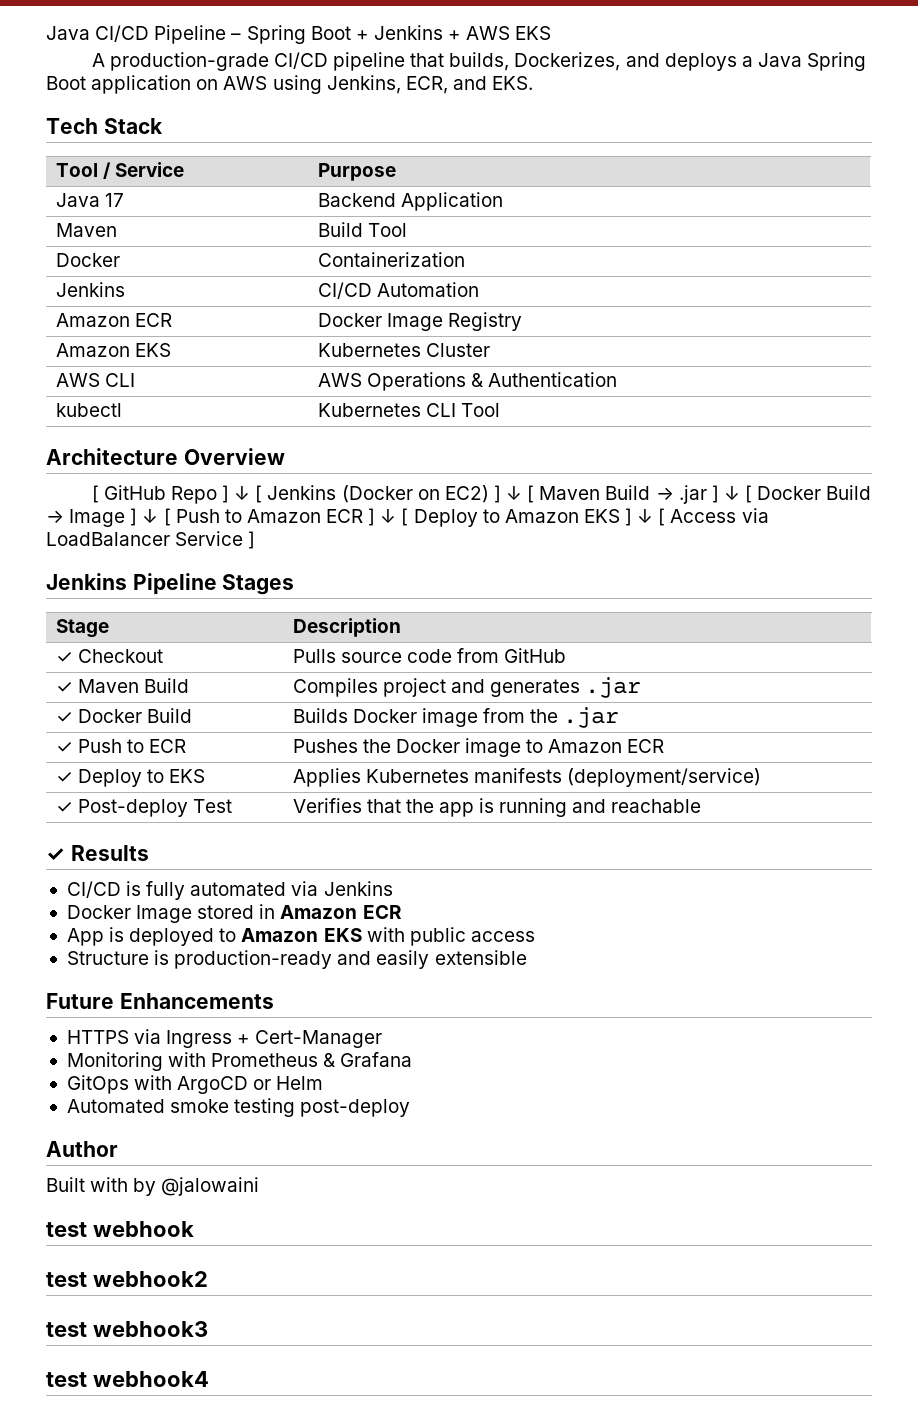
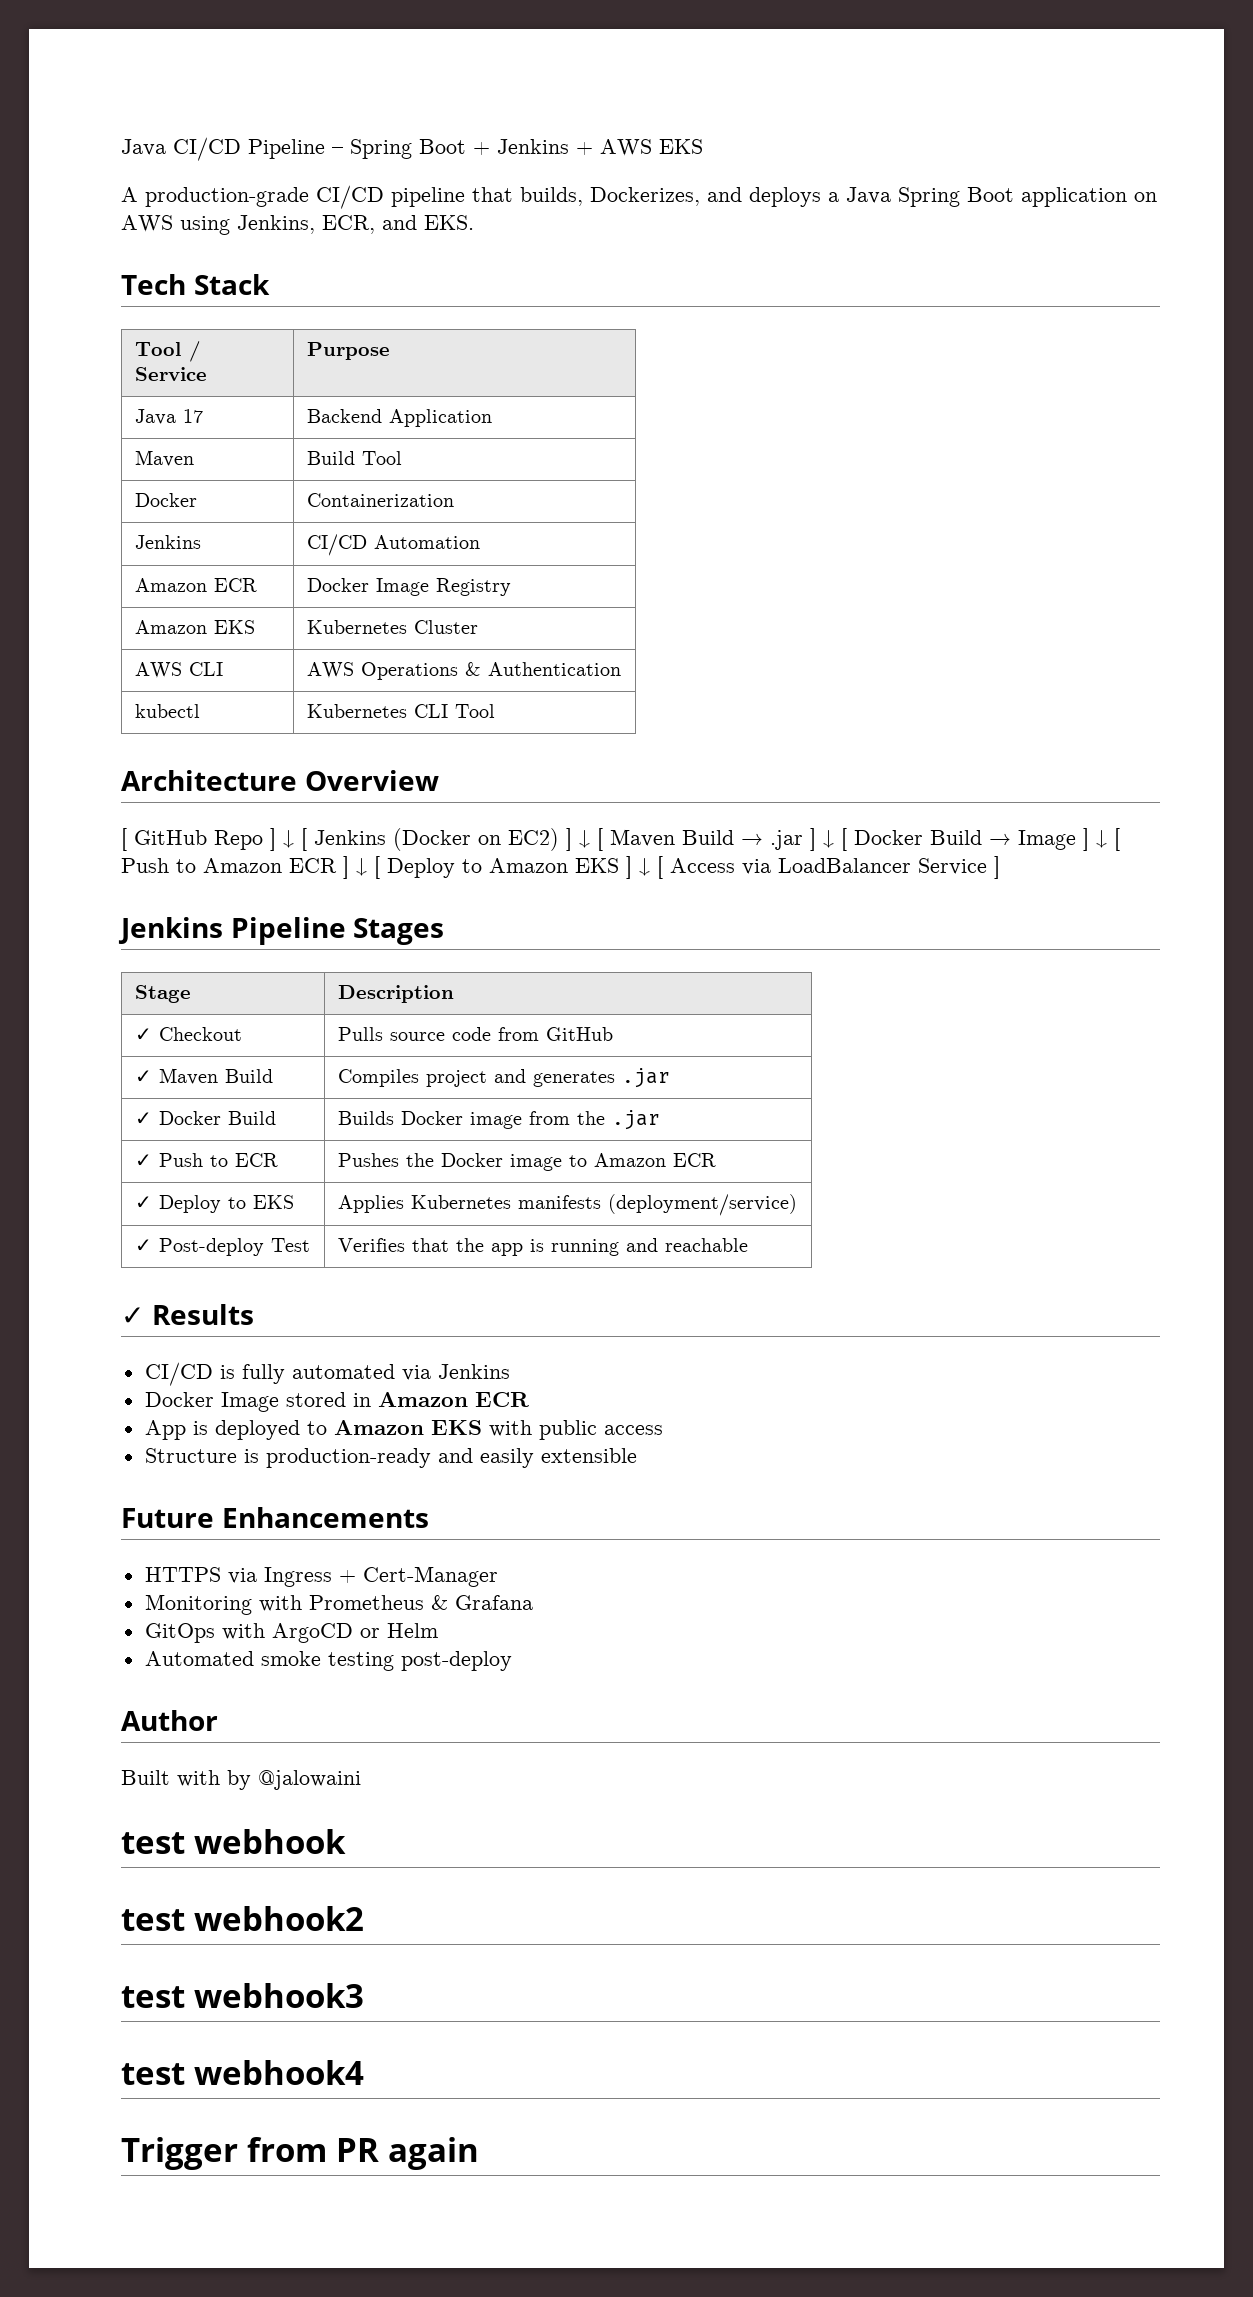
(209, 1379) none -> [121,2137,479,2170] // Trigger from PR again

